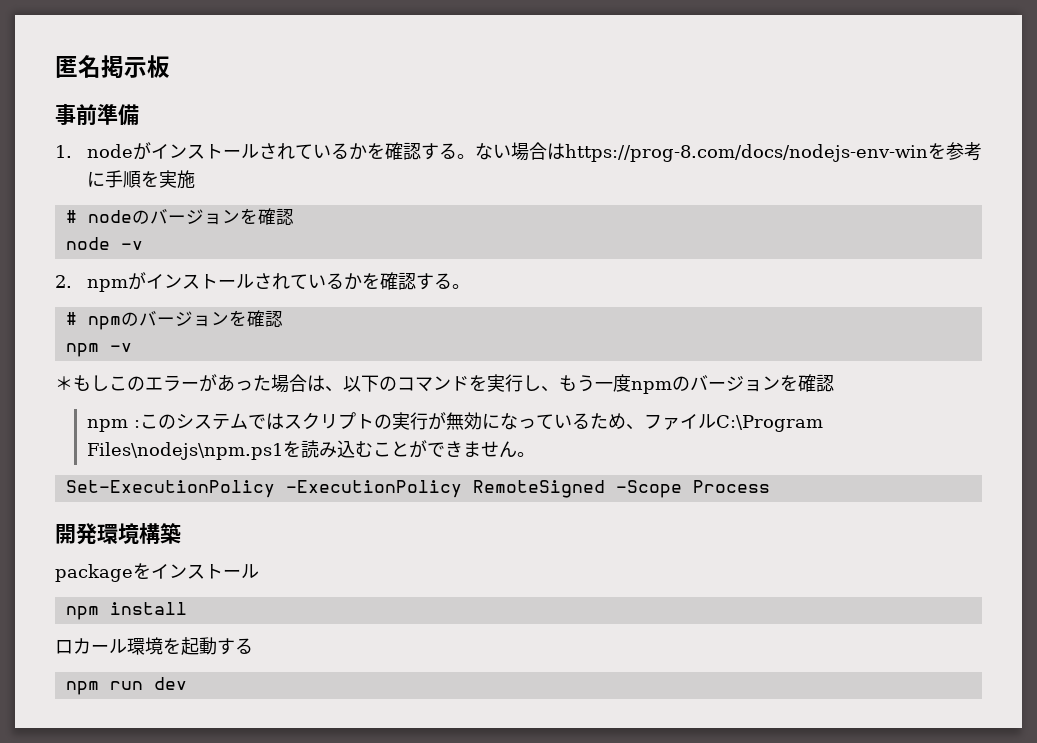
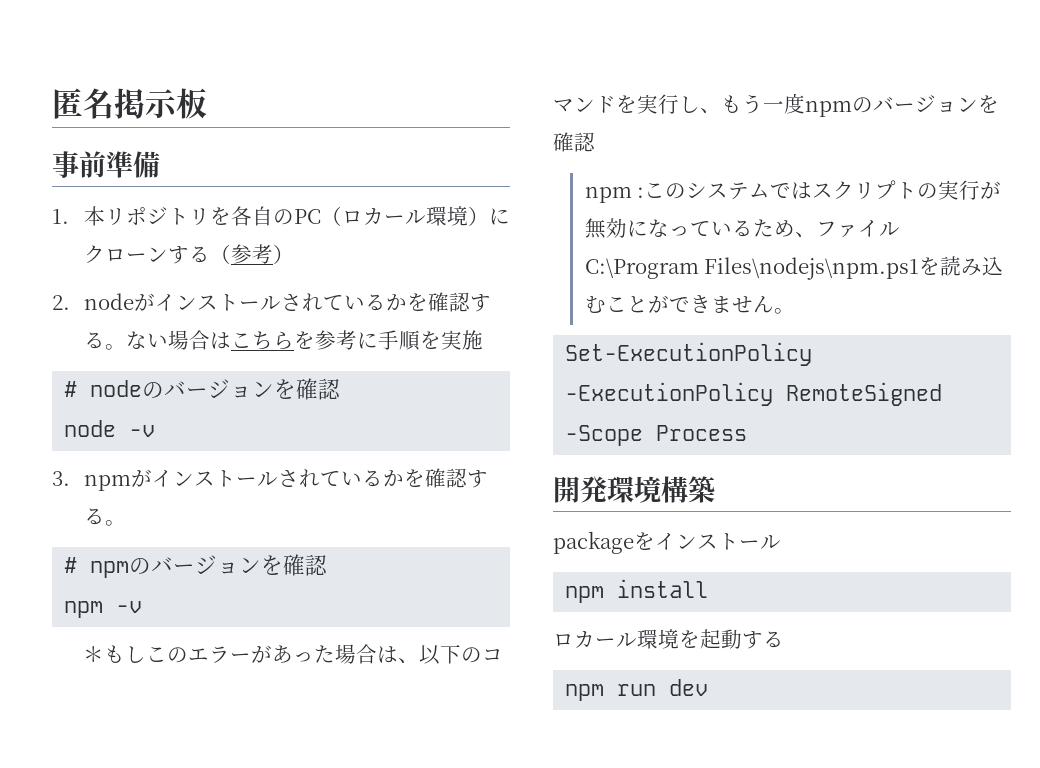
(72, 151) none -> [83,206,510,226] [83,244,294,264] [52,295,70,310] 本リポジトリを各自のPC（ロカール環境）にクローンする（参考） // 2.
[564,144,928,162] https://prog-8.com/docs/nodejs-env-win -> [230,331,294,350] こちら
[55,275,72,288] 2. -> [52,471,70,486] 3.

